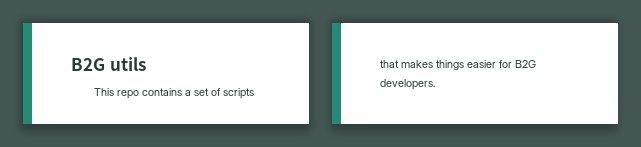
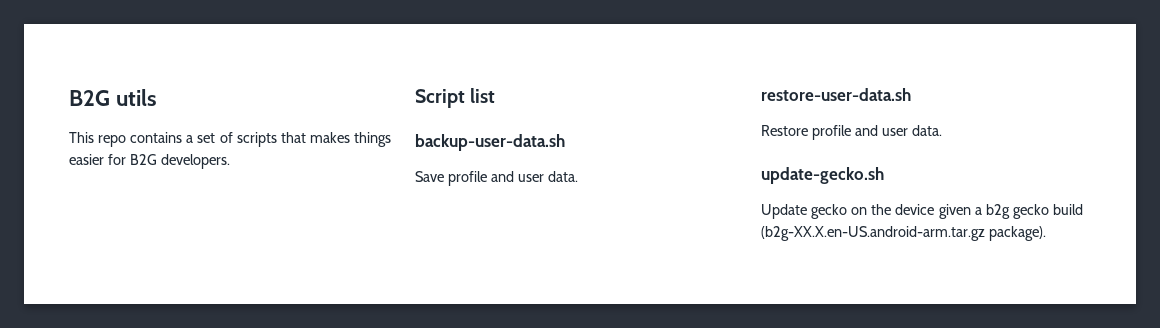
(435, 84) none -> [415,88,496,108] [415,134,565,151] [415,171,578,186] [761,88,911,101] [761,125,942,140] [761,167,884,184] [761,204,1083,219] [761,226,1046,241] // Script list // backup-user-data.sh // Save profile and user data. // restore-user-data.sh // Restore profile and user data. // update-gecko.sh // Update gecko on the device given a b2g gecko build (b2g-XX.X.en-US.android-arm.tar.gz package).

